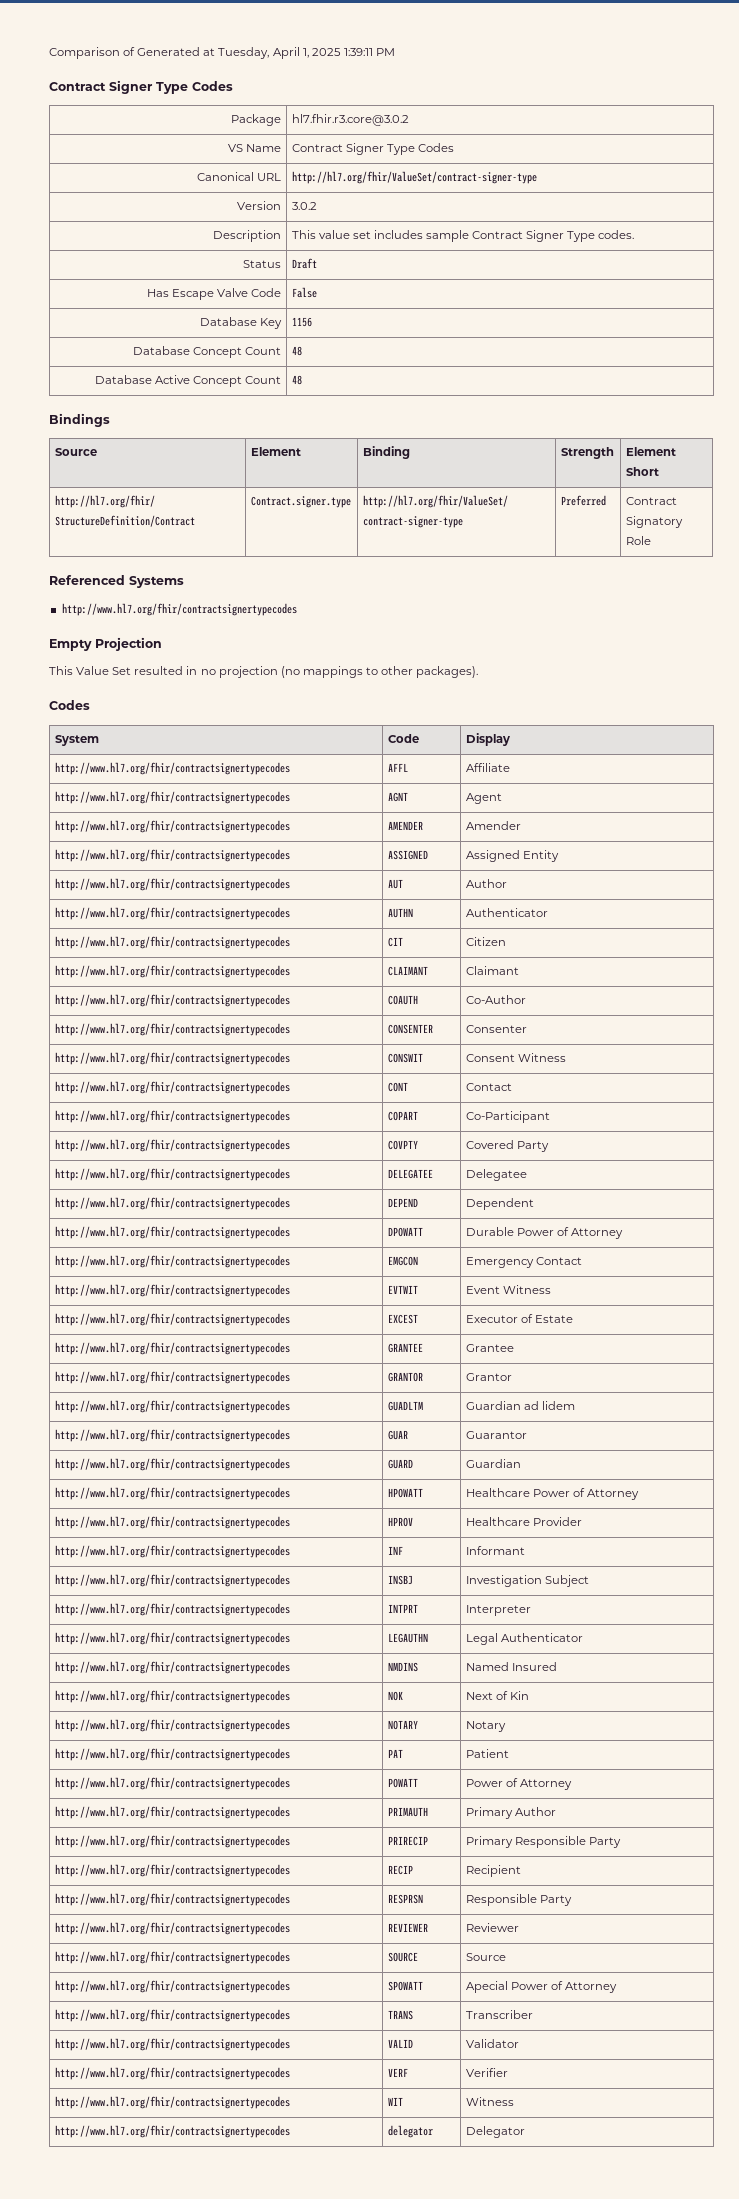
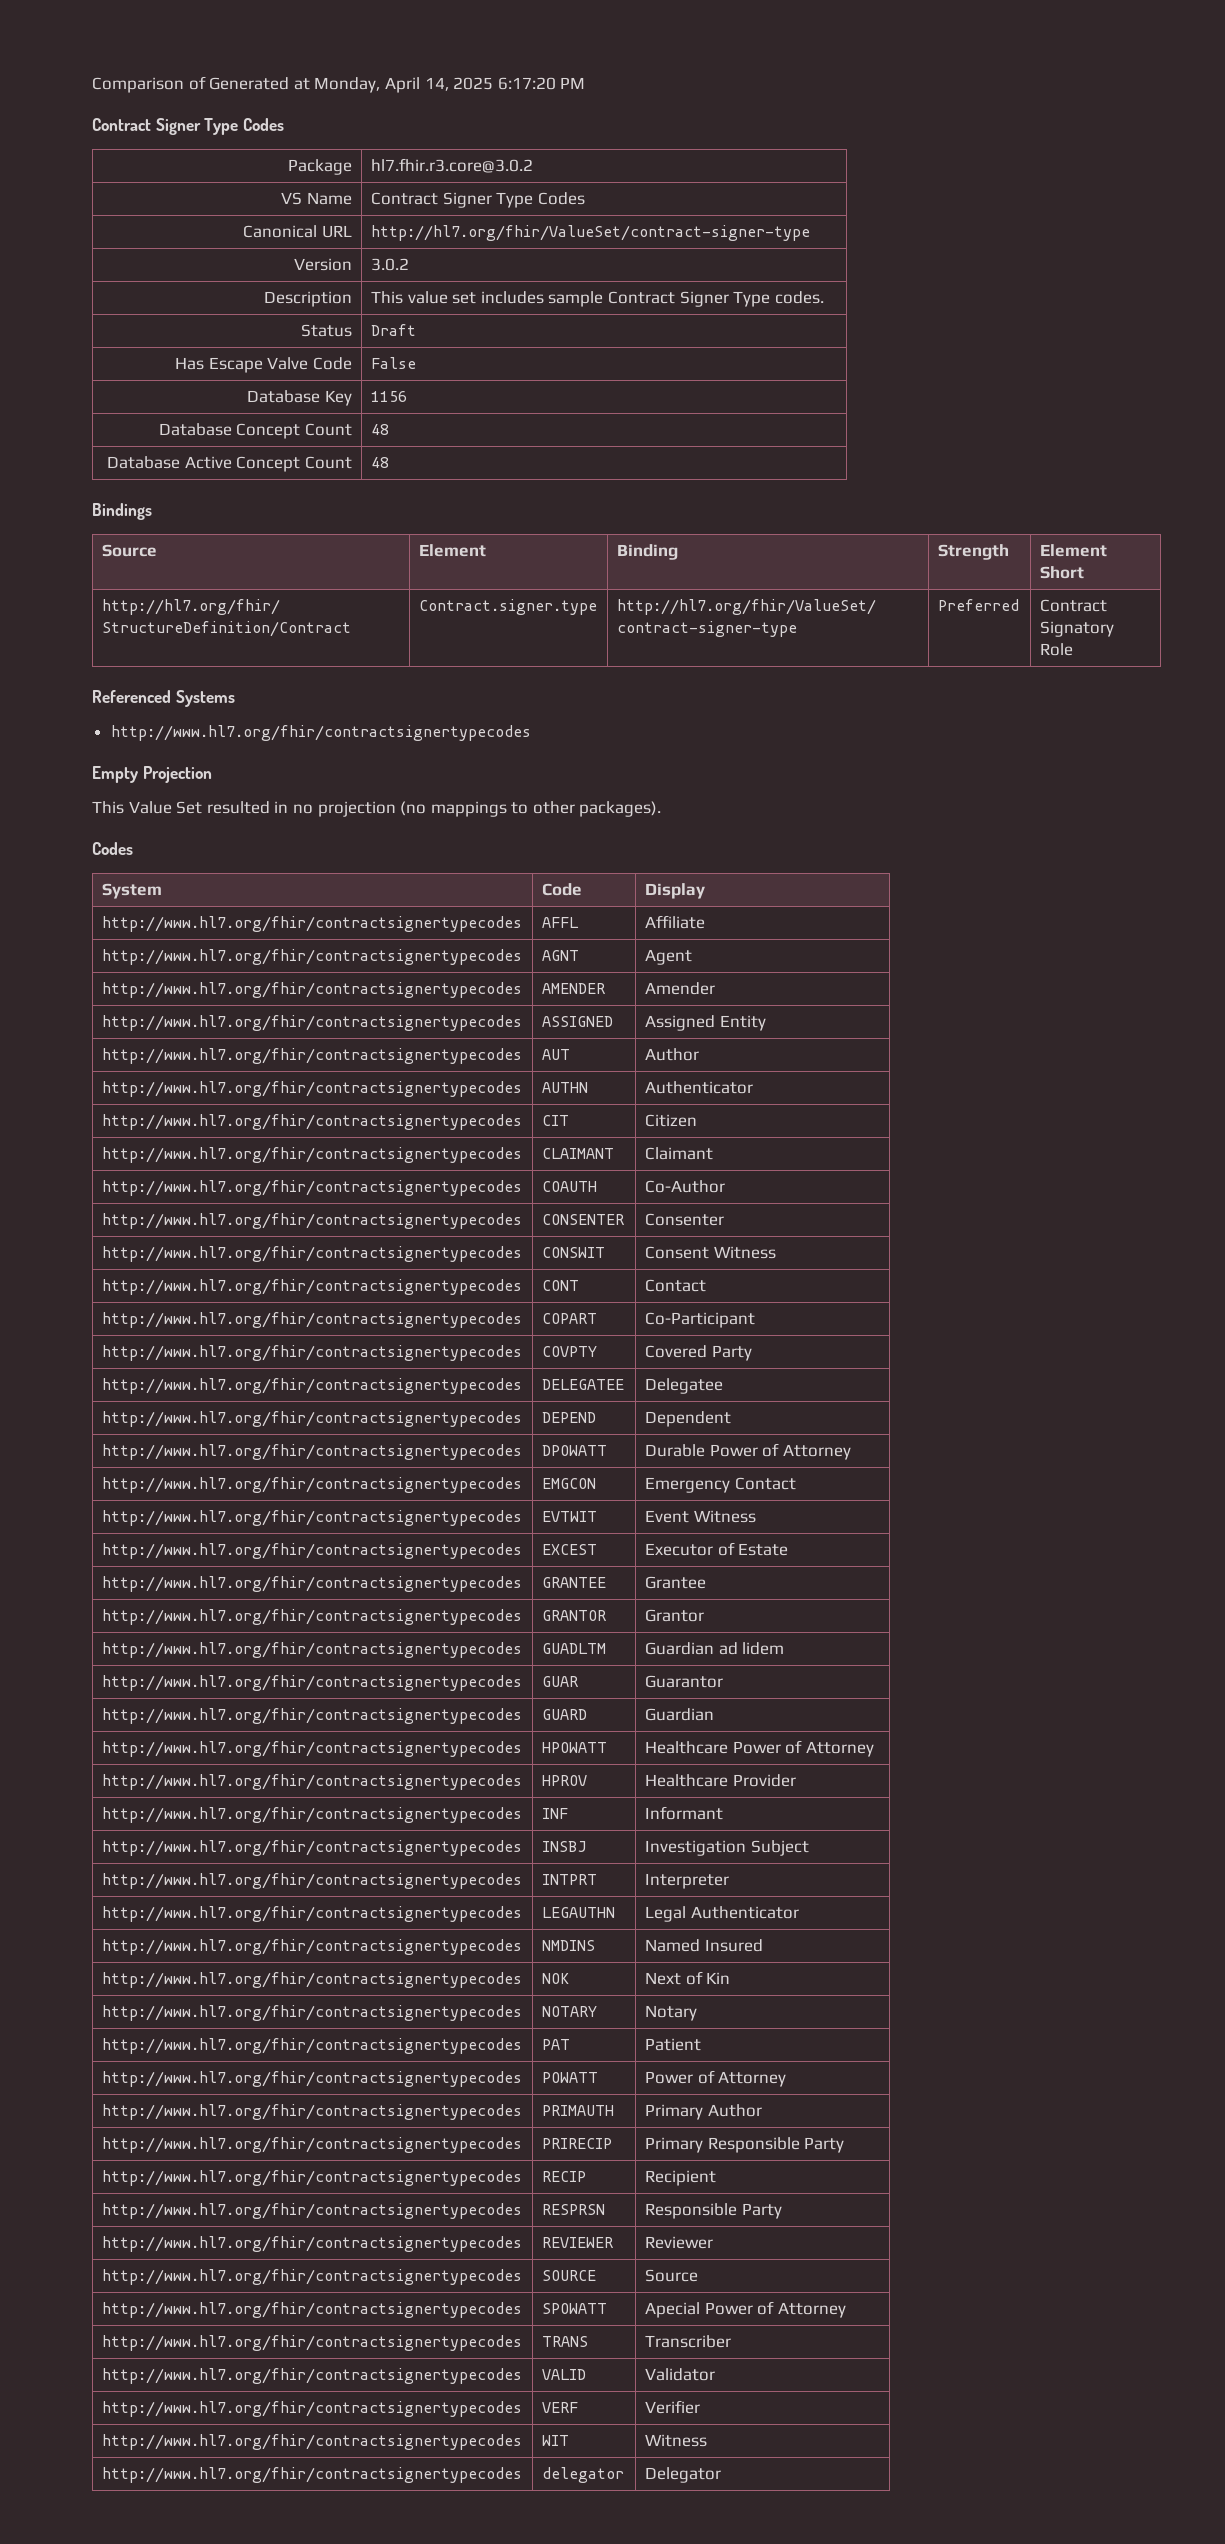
[218,47,373,59] Tuesday, April 1, 2025 1:39:11 -> [314,77,556,93] Monday, April 14, 2025 6:17:20

